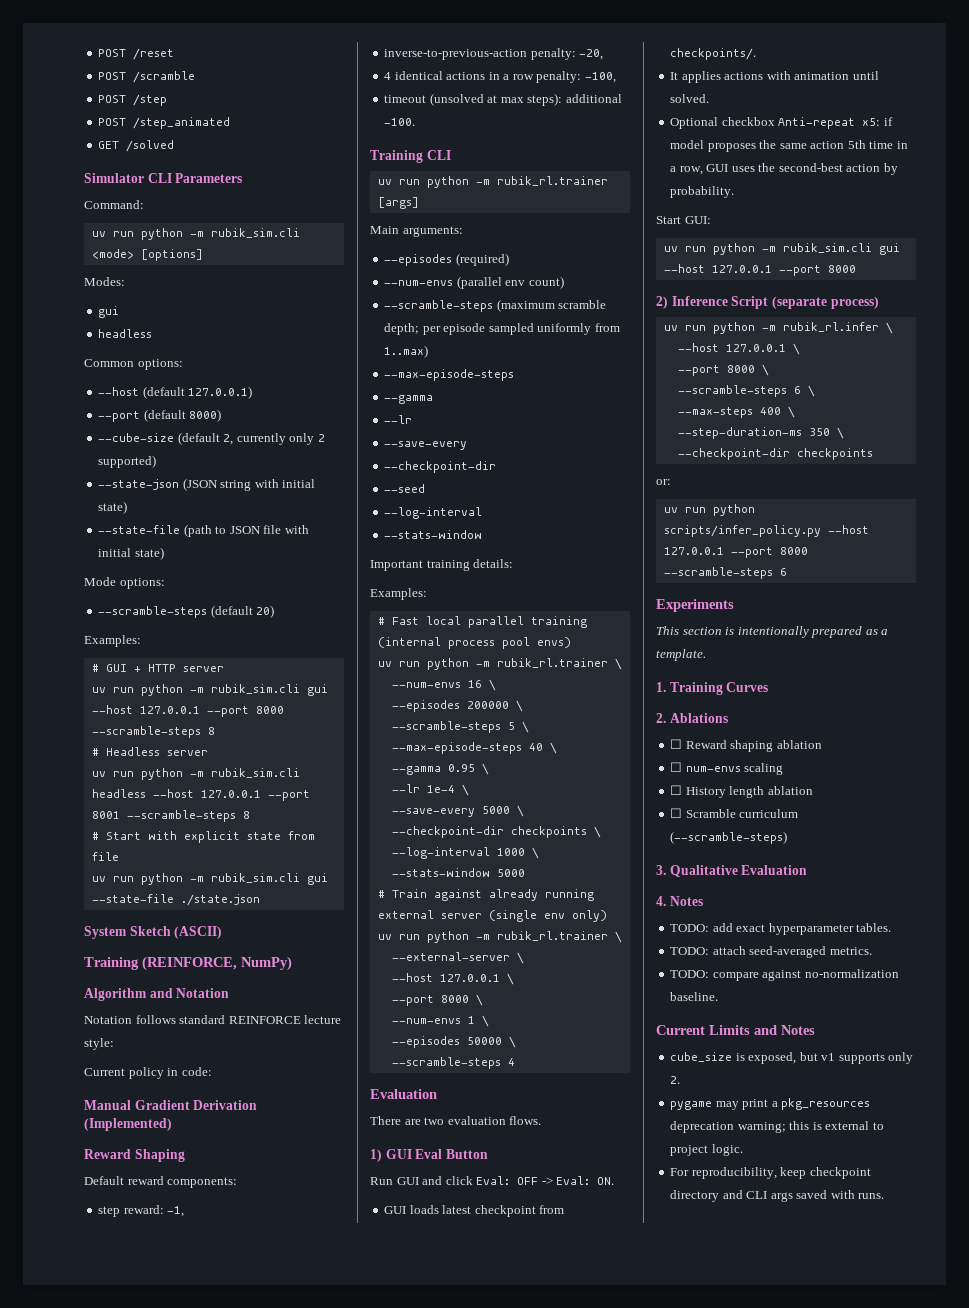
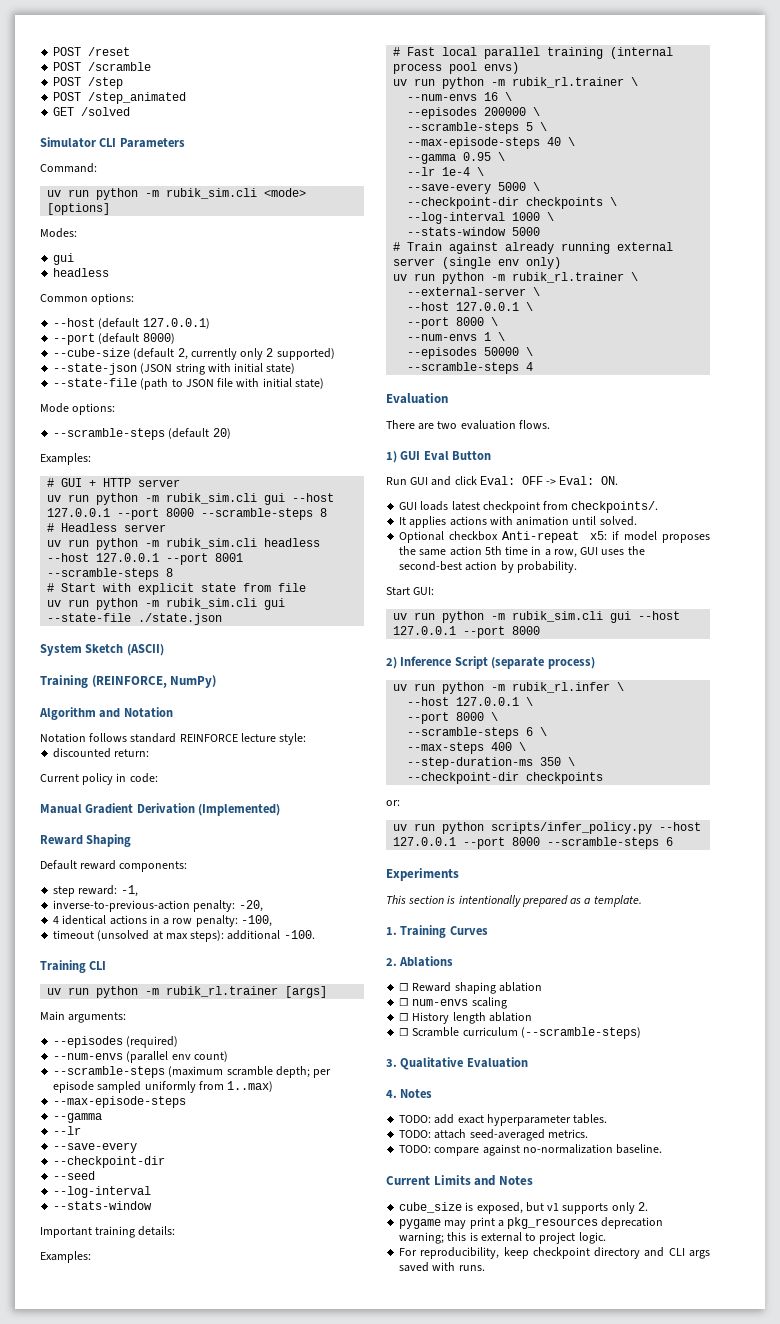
(114, 1044) none -> [53,748,150,758] // discounted return:

